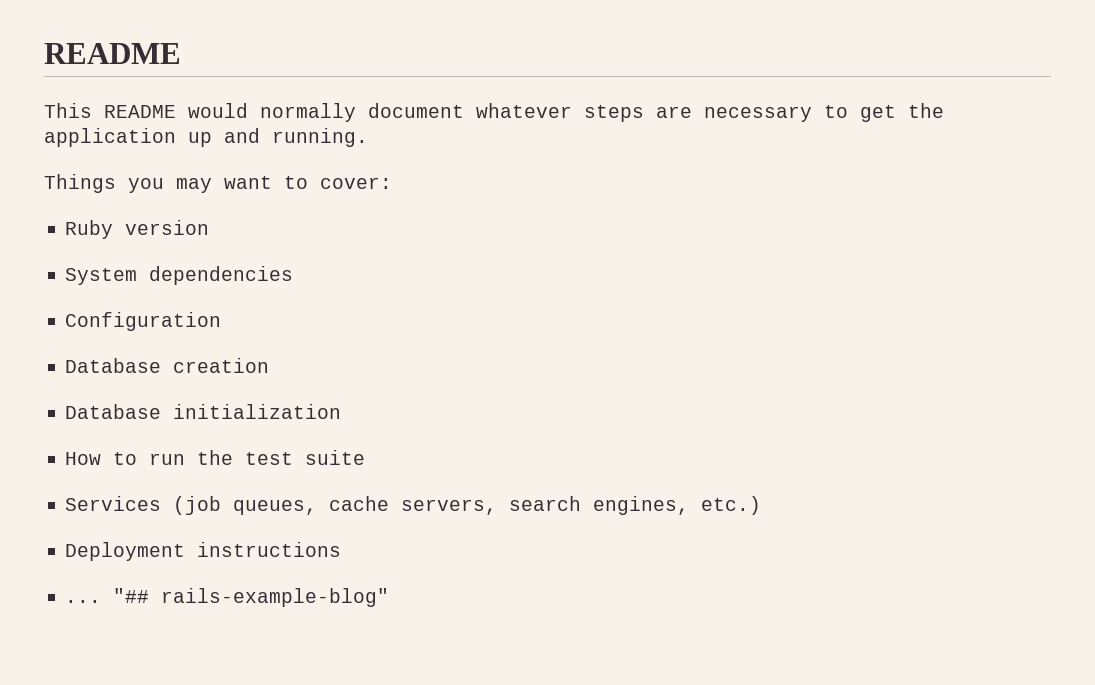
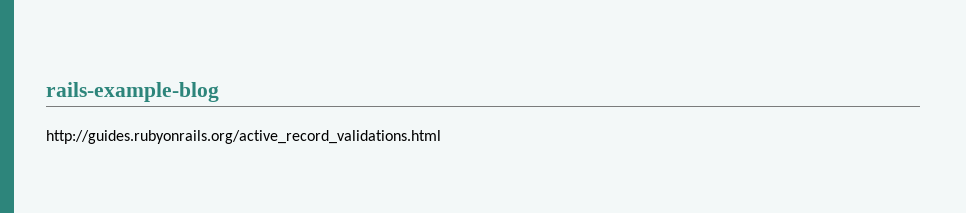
[44,43,181,64] [44,103,944,122] [44,128,368,147] [44,174,392,193] [65,220,210,239] [65,266,294,285] [65,312,222,331] [65,358,270,373] [65,404,342,419] [65,450,366,465] [65,496,762,515] [65,542,342,561] [65,588,390,607] README // This README would normally document whatever steps are necessary to get the application up and running. // Things you may want to cover: // Ruby version // System dependencies // Configuration // Database creation // Database initialization // How to run the test suite // Services (job queues, cache servers, search engines, etc.) // Deployment instructions // ... "## rails-example-blog" -> [46,82,219,102] [46,130,441,144] rails-example-blog // http://guides.rubyonrails.org/active_record_validations.html

